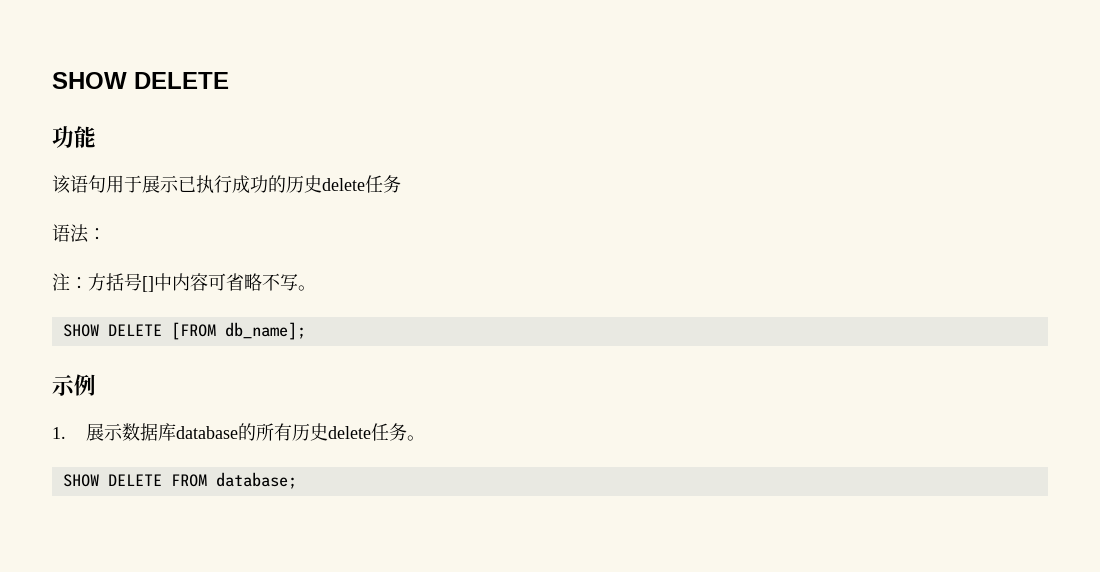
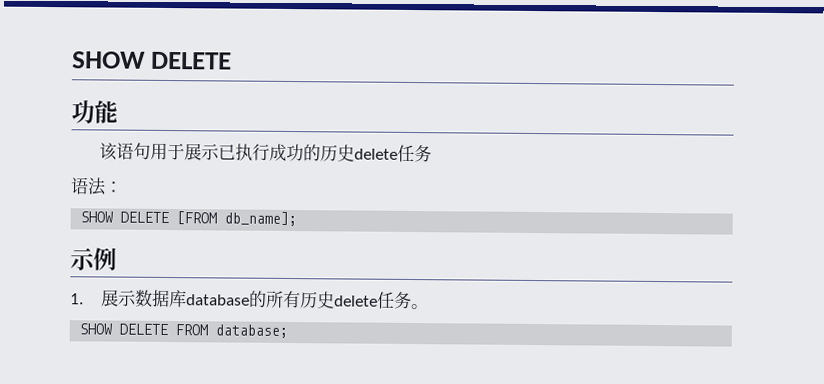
[52,273,316,292] // 注：方括号[]中内容可省略不写。 -> (123, 187) none

